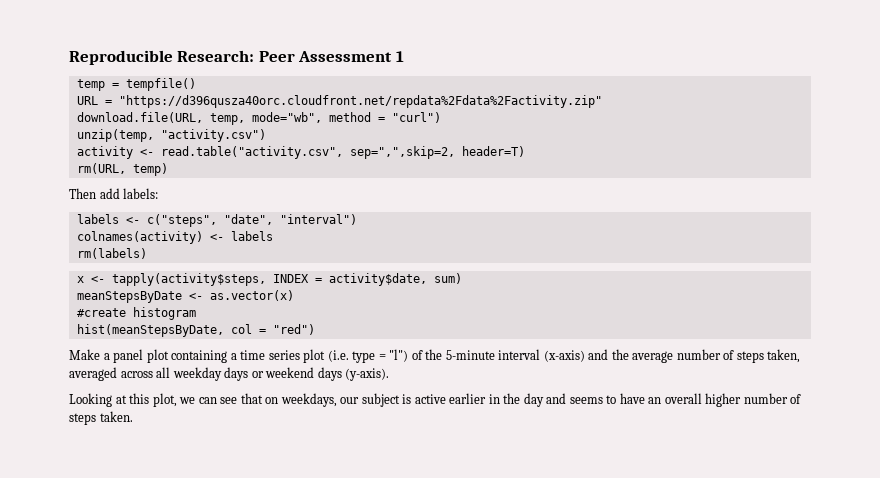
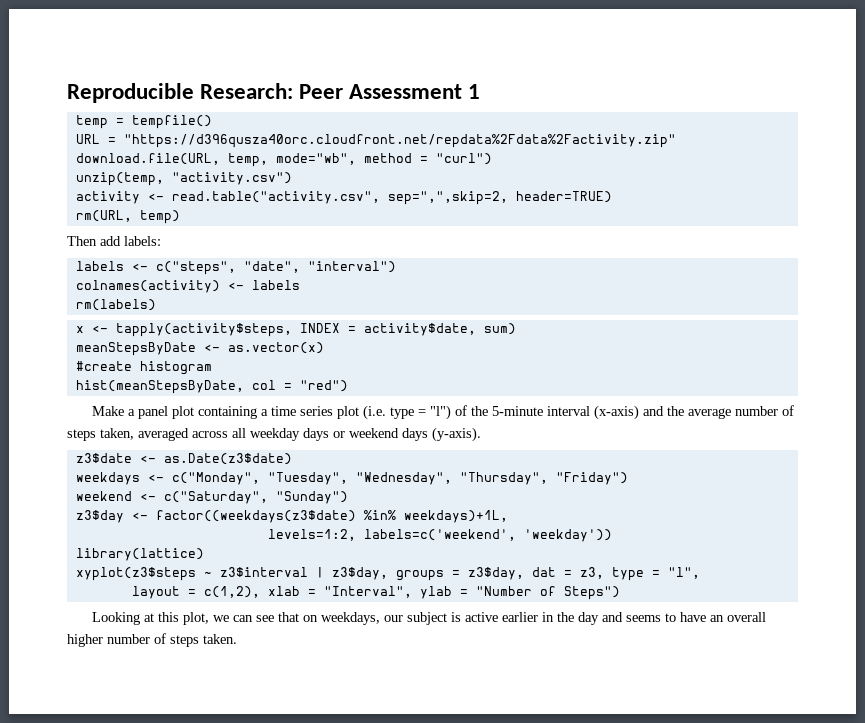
[461,146,525,157] header=T) -> [515,191,612,203] header=TRUE)
(390, 374) none -> [75,453,292,465] [75,472,628,485] [75,491,348,504] [75,510,508,523] [267,529,612,542] [75,548,204,561] [75,567,700,581] [131,586,620,600] // z3$date <- as.Date(z3$date) // weekdays <- c("Monday", "Tuesday", "Wednesday", "Thursday", "Friday") // weekend <- c("Saturday", "Sunday") // z3$day <- factor((weekdays(z3$date) %in% weekdays)+1L, // levels=1:2, labels=c('weekend', 'weekday')) // library(lattice) // xyplot(z3$steps ~ z3$interval | z3$day, groups = z3$day, dat = z3, type = "l", // layout = c(1,2), xlab = "Interval", ylab = "Number of Steps")

